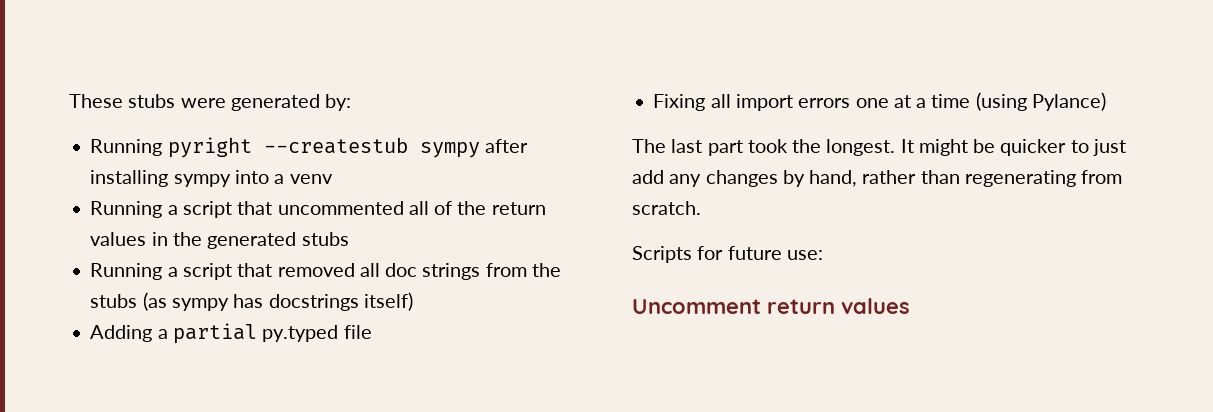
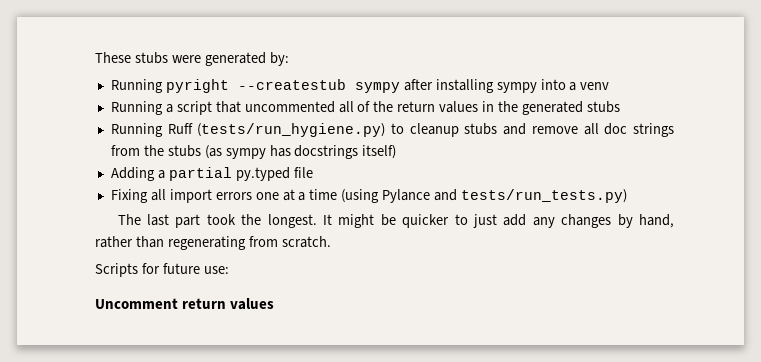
[167,263,355,280] a script that removed -> [167,123,578,137] Ruff (tests/run_hygiene.py) to cleanup stubs and remove
[1031,92,1106,111] Pylance) -> [382,189,628,203] Pylance and tests/run_tests.py)

